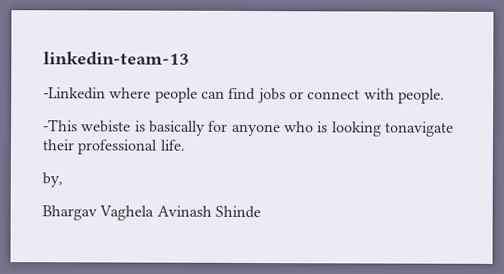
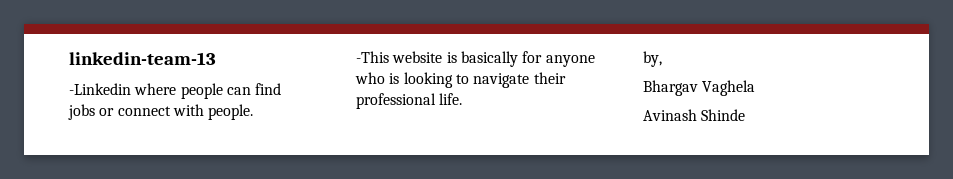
[81,120,132,133] webiste -> [392,51,443,63] website
[384,121,454,137] tonavigate -> [455,73,530,88] to navigate
(155, 213) none -> (756, 88) //

